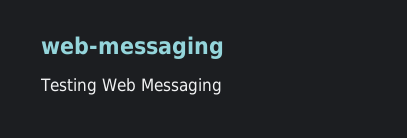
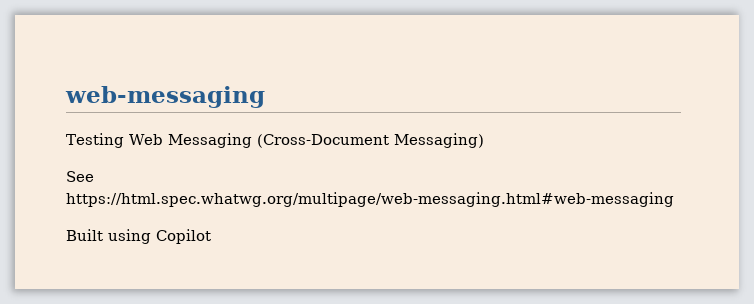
(222, 86) none -> [256,133,484,148] [66,171,94,182] [66,192,674,207] [66,229,211,244] (Cross-Document Messaging) // See https://html.spec.whatwg.org/multipage/web-messaging.html#web-messaging // Built using Copilot

